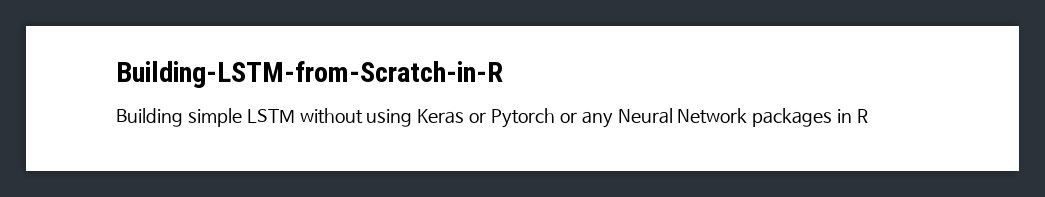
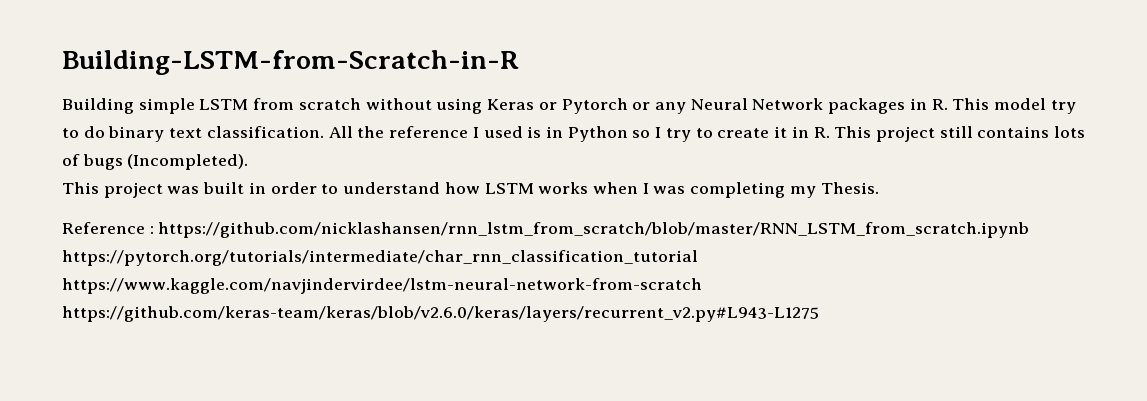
(295, 116) none -> [253,98,361,110] from scratch
[856,109,868,123] R -> [931,98,1076,114] [62,126,1086,142] [62,154,249,170] [62,182,879,198] [62,222,1030,238] [62,250,698,266] [62,278,702,294] [62,306,819,322] R. This model try to do binary text classification. All the reference I used is in Python so I try to create it in R. This project still contains lots of bugs (Incompleted). // This project was built in order to understand how LSTM works when I was completing my Thesis. // Reference : https://github.com/nicklashansen/rnn_lstm_from_scratch/blob/master/RNN_LSTM_from_scratch.ipynb https://pytorch.org/tutorials/intermediate/char_rnn_classification_tutorial https://www.kaggle.com/navjindervirdee/lstm-neural-network-from-scratch https://github.com/keras-team/keras/blob/v2.6.0/keras/layers/recurrent_v2.py#L943-L1275

